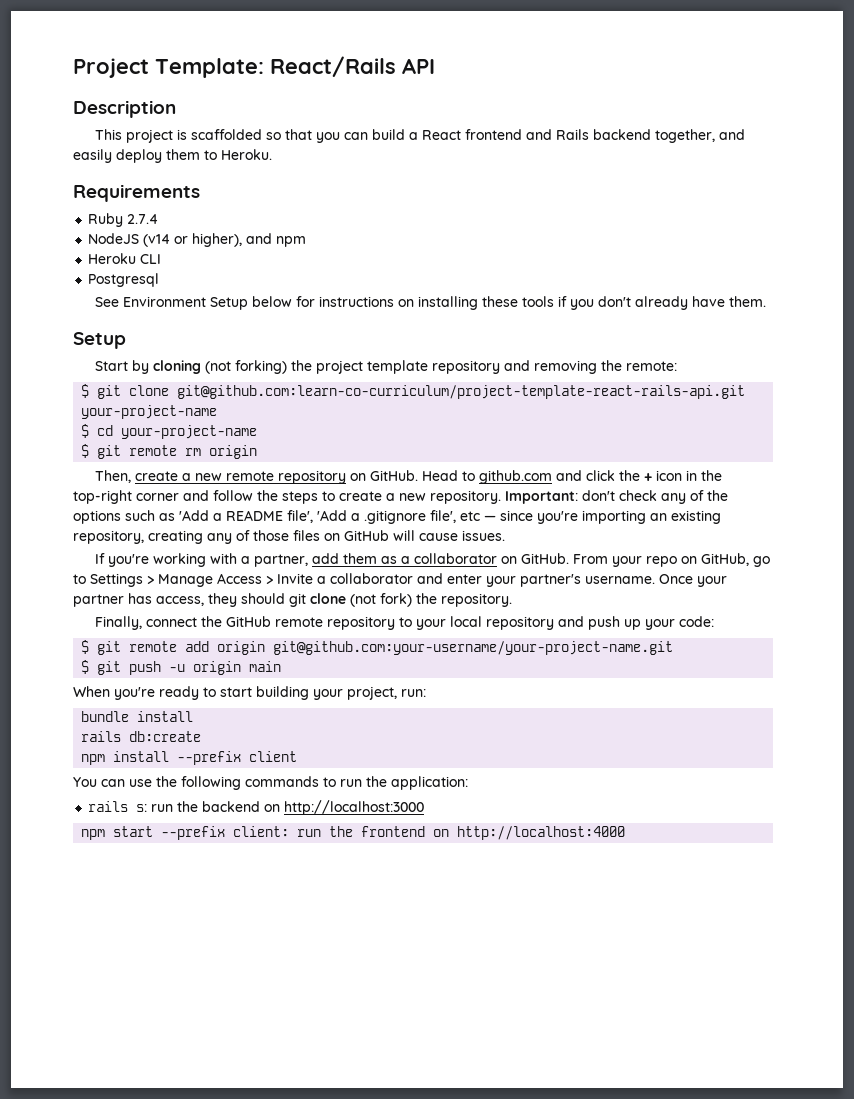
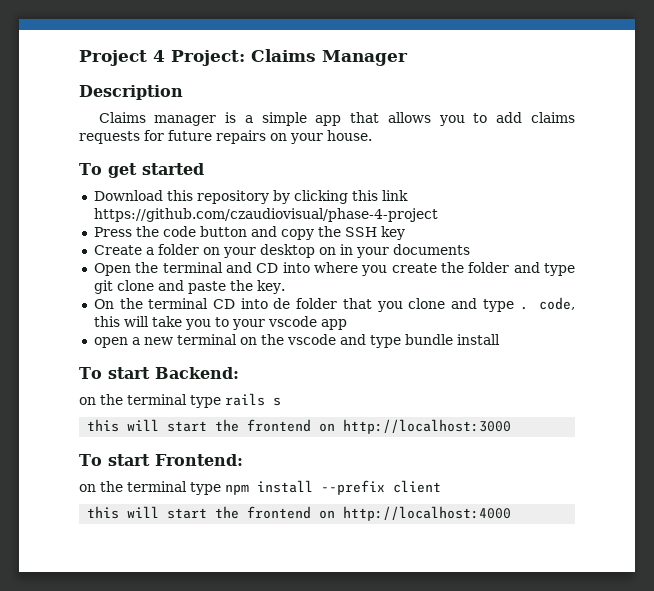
[155,56,435,78] [73,100,176,118] [95,129,746,143] [73,149,272,163] [73,184,200,202] [88,213,159,227] [88,233,307,247] [88,253,162,264] [88,273,160,287] [95,296,767,310] [73,332,126,349] [95,360,678,374] [81,384,746,399] [81,405,218,419] [81,424,258,439] [81,444,258,459] [95,470,723,484] [73,490,728,504] [73,510,721,524] [73,530,505,544] [95,553,771,567] [73,573,727,587] [73,593,512,607] [95,616,715,630] [81,640,674,655] [81,660,282,675] [73,686,426,700] [81,711,194,722] [81,731,202,742] [81,751,298,765] [73,776,468,790] [88,800,425,815] [81,826,322,840] Template: React/Rails API // Description // This project is scaffolded so that you can build a React frontend and Rails backend together, and easily deploy them to Heroku. // Requirements // Ruby 2.7.4 // NodeJS (v14 or higher), and npm // Heroku CLI // Postgresql // See Environment Setup below for instructions on installing these tools if you don't already have them. // Setup // Start by cloning (not forking) the project template repository and removing the remote: // $ git clone git@github.com:learn-co-curriculum/project-template-react-rails-api.git your-project-name // $ cd your-project-name // $ git remote rm origin // Then, create a new remote repository on GitHub. Head to github.com and click the + icon in the top-right corner and follow the steps to create a new repository. Important: don't check any of the options such as 'Add a README file', 'Add a .gitignore file', etc — since you're importing an existing repository, creating any of those files on GitHub will cause issues. // If you're working with a partner, add them as a collaborator on GitHub. From your repo on GitHub, go to Settings > Manage Access > Invite a collaborator and enter your partner's username. Once your partner has access, they should git clone (not fork) the repository. // Finally, connect the GitHub remote repository to your local repository and push up your code: // $ git remote add origin git@github.com:your-username/your-project-name.git // $ git push -u origin main // When you're ready to start building your project, run: // bundle install // rails db:create // npm install --prefix client // You can use the following commands to run the application: // rails s: run the backend on http://localhost:3000 // npm start --prefix client: run -> [153,49,408,66] [79,85,183,100] [98,112,576,126] [79,130,372,144] [79,163,204,178] [93,190,408,204] [93,208,438,222] [93,226,405,240] [93,244,470,258] [93,262,575,276] [93,280,285,294] [93,297,576,312] [93,316,347,330] [93,334,500,348] [79,367,239,379] [79,393,281,408] [87,419,512,434] [79,454,243,466] [79,480,441,495] [87,506,208,519] 4 Project: Claims Manager // Description // Claims manager is a simple app that allows you to add claims requests for future repairs on your house. // To get started // Download this repository by clicking this link https://github.com/czaudiovisual/phase-4-project // Press the code button and copy the SSH key // Create a folder on your desktop on in your documents // Open the terminal and CD into where you create the folder and type git clone and paste the key. // On the terminal CD into de folder that you clone and type . code, this will take you to your vscode app // open a new terminal on the vscode and type bundle install // To start Backend: // on the terminal type rails s // this will start the frontend on http://localhost:3000 // To start Frontend: // on the terminal type npm install --prefix client // this will start

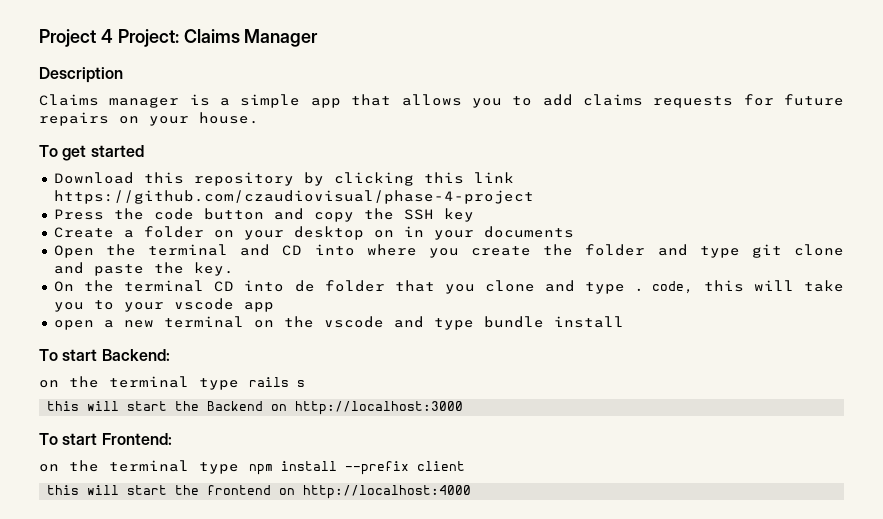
[247,419,312,432] frontend -> [207,401,264,411] Backend

